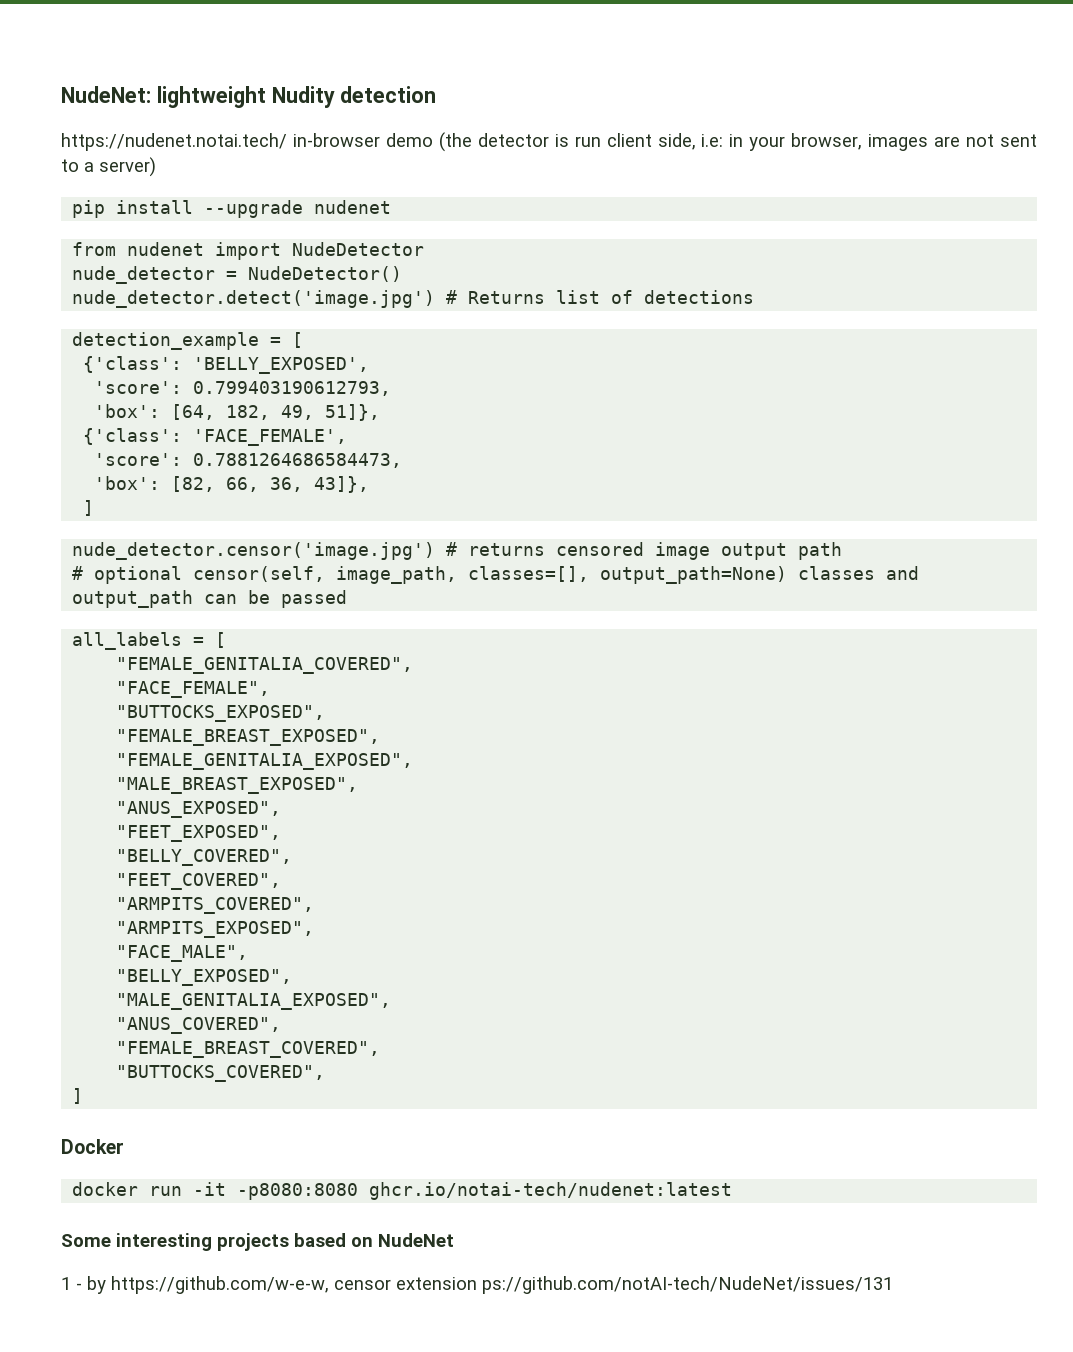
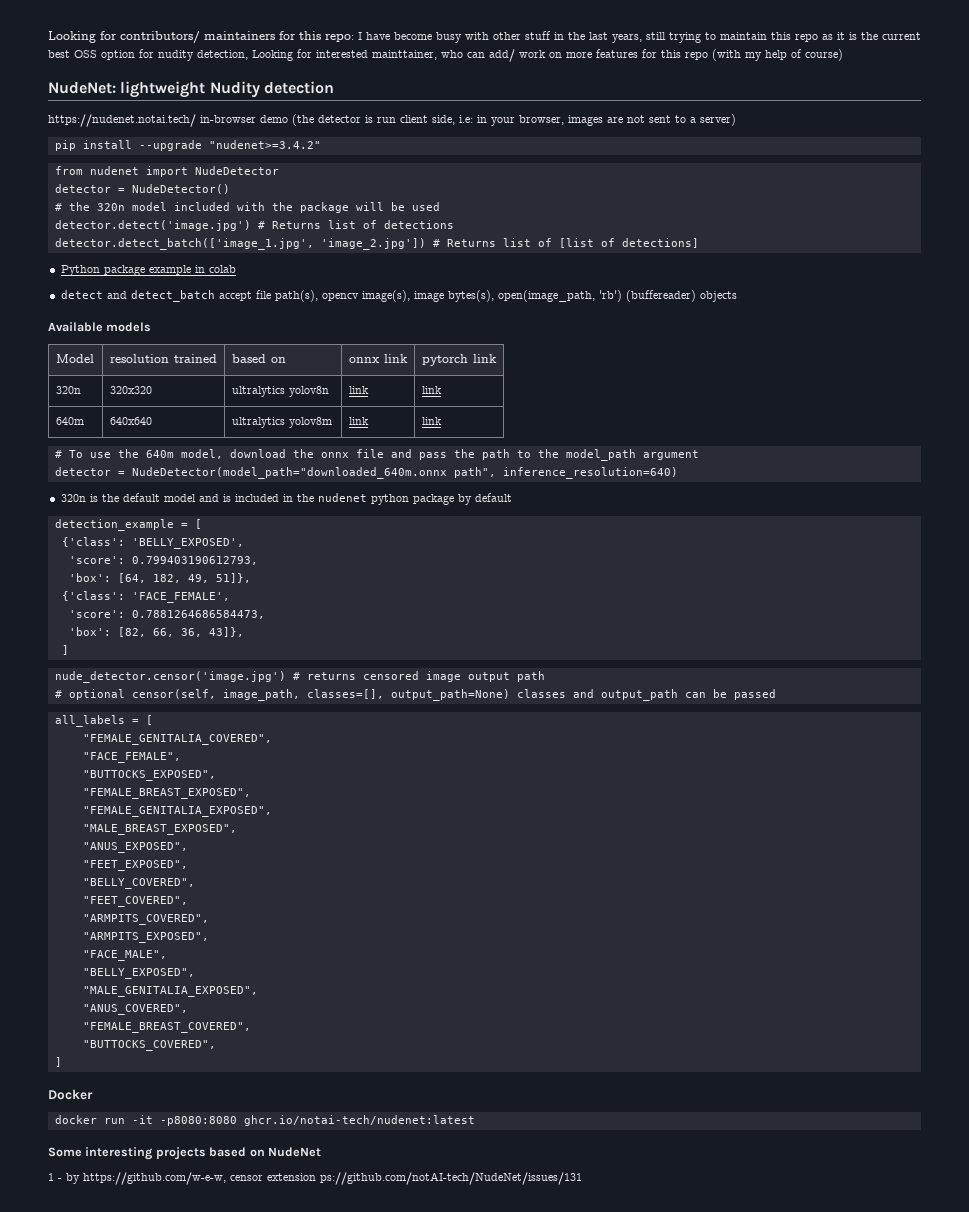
(61, 94) none -> [48,31,921,44] [48,49,843,62] Looking for contributors/ maintainers for this repo: I have become busy with other stuff in the last years, still trying to maintain this repo as it is the current best OSS option for nudity detection, Looking for interested mainttainer, who can add/ work on more features for this repo (with my help of course) //
[314,200,392,214] nudenet -> [208,140,321,149] "nudenet>=3.4.2"
[72,266,216,284] nude_detector -> [54,184,111,193] detector
[72,290,436,308] nude_detector.detect('image.jpg') -> [54,202,440,213] [54,220,251,231] # the 320n model included with the package will be used // detector.detect('image.jpg')
(755, 297) none -> [54,238,699,250] [60,265,236,276] [60,290,737,302] [48,322,152,332] [55,354,94,363] [109,354,217,363] [231,354,286,363] [348,354,408,363] [421,354,497,366] [55,386,81,394] [109,386,152,394] [231,386,329,397] [348,386,369,394] [421,386,442,394] [55,417,84,425] [109,417,152,425] [231,417,332,428] [348,417,369,425] [421,417,442,425] [54,449,699,461] [54,467,678,479] [60,493,512,505] // detector.detect_batch(['image_1.jpg', 'image_2.jpg']) # Returns list of [list of detections] // Python package example in colab // detect and detect_batch accept file path(s), opencv image(s), image bytes(s), open(image_path, 'rb') (buffereader) objects // Available models // Model | resolution trained | based on | onnx link | pytorch link // 320n | 320x320 | ultralytics yolov8n | link | link // 640m | 640x640 | ultralytics yolov8m | link | link // # To use the 640m model, download the onnx file and pass the path to the model_path argument // detector = NudeDetector(model_path="downloaded_640m.onnx path", inference_resolution=640) // 320n is the default model and is included in the nudenet python package by default

